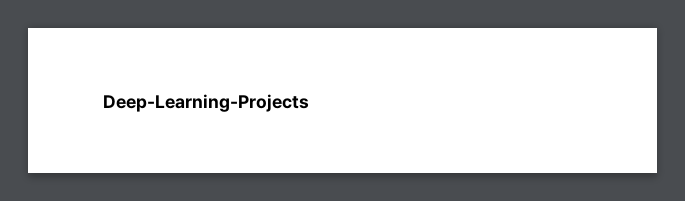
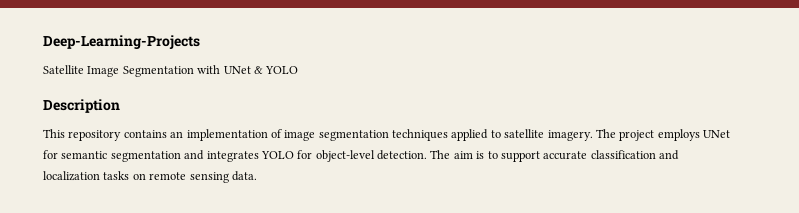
(309, 103) none -> [43,65,299,77] [43,99,120,113] [43,129,730,141] [43,150,679,162] [43,171,257,183] // Satellite Image Segmentation with UNet & YOLO // Description // This repository contains an implementation of image segmentation techniques applied to satellite imagery. The project employs UNet for semantic segmentation and integrates YOLO for object-level detection. The aim is to support accurate classification and localization tasks on remote sensing data.

